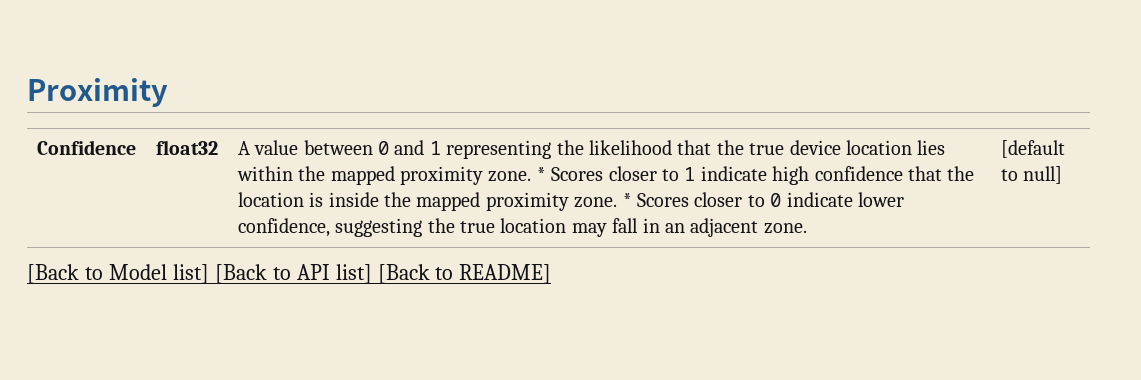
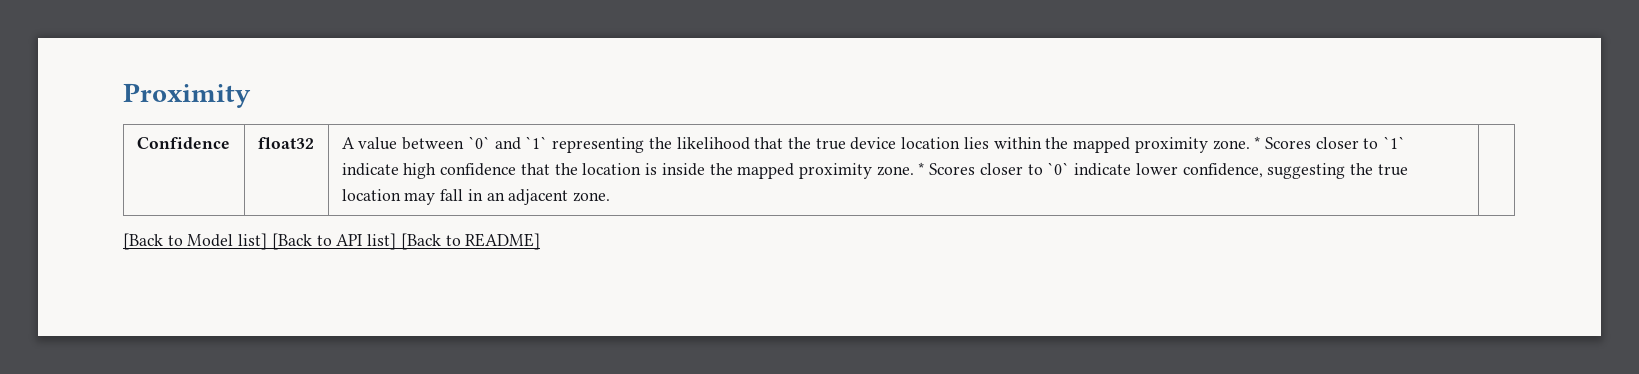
[377,140,441,155] 0 and 1 -> [467,136,548,150] `0` and `1`
[684,167,696,181] 1 -> [1383,136,1406,149] `1`
[770,193,782,207] 0 -> [1047,162,1070,175] `0`
[1000,140,1065,158] [1000,166,1063,184] [default to null] -> (611, 197) none

